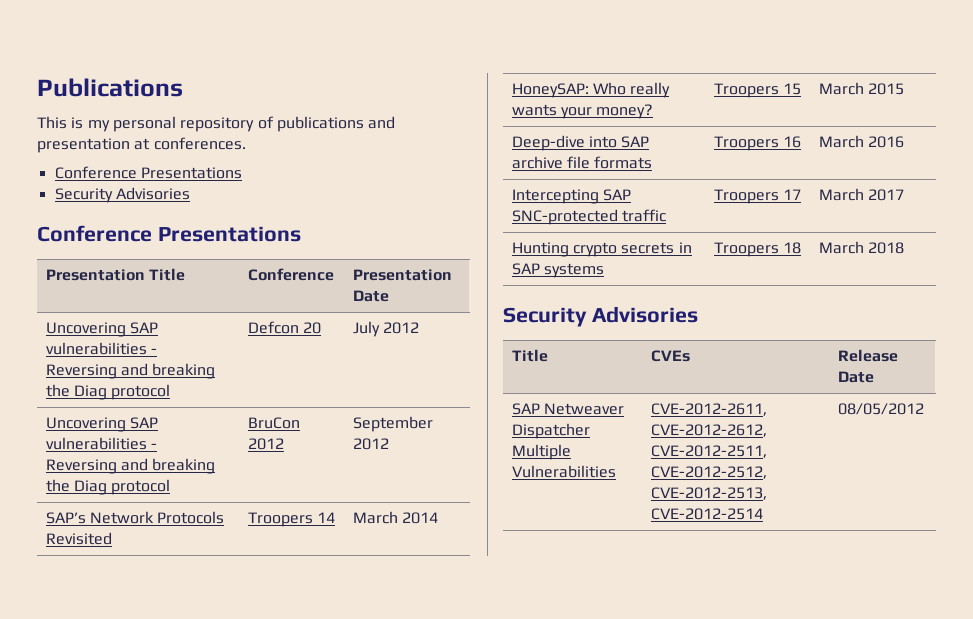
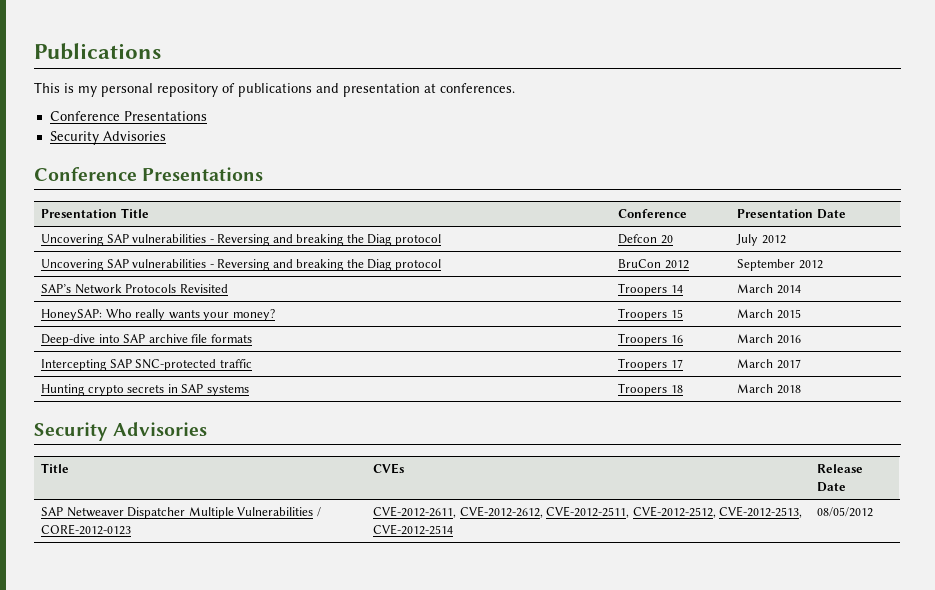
(616, 471) none -> [316,507,321,517] [41,524,132,535] / CORE-2012-0123

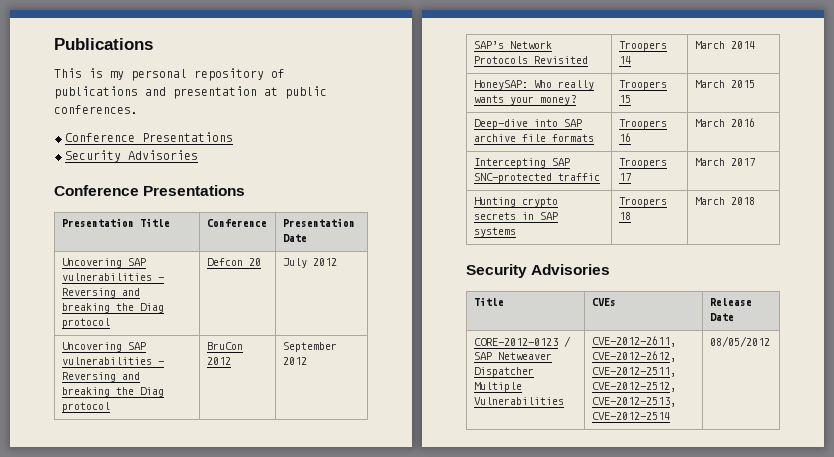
(436, 88) none -> [285,86,327,99] public
(847, 487) none -> [473,336,571,347] CORE-2012-0123 /
[316,507,321,517] [41,524,132,535] / CORE-2012-0123 -> (564, 401) none

